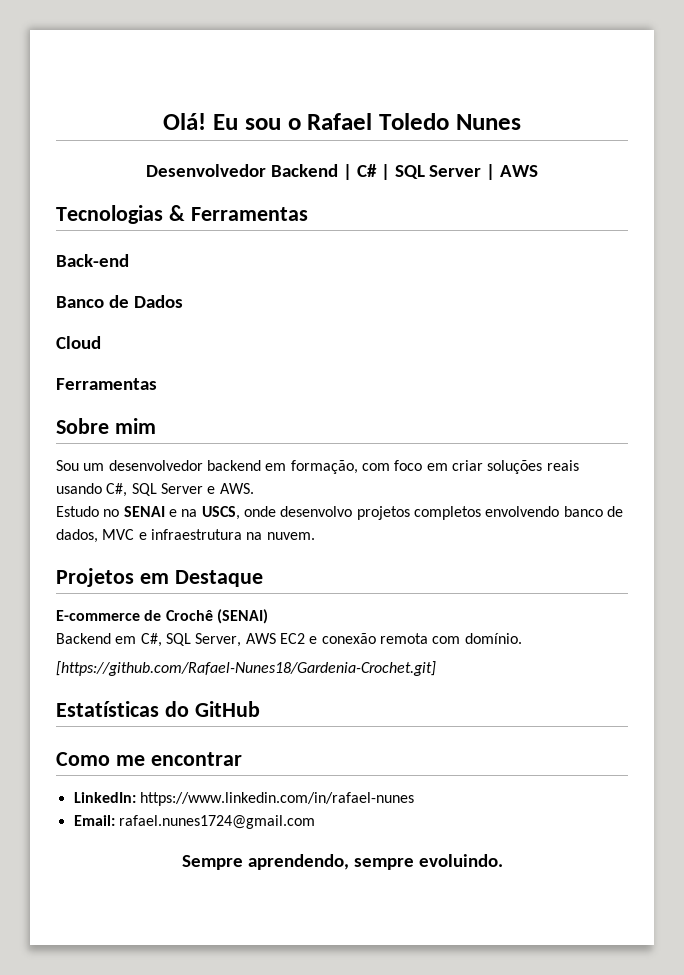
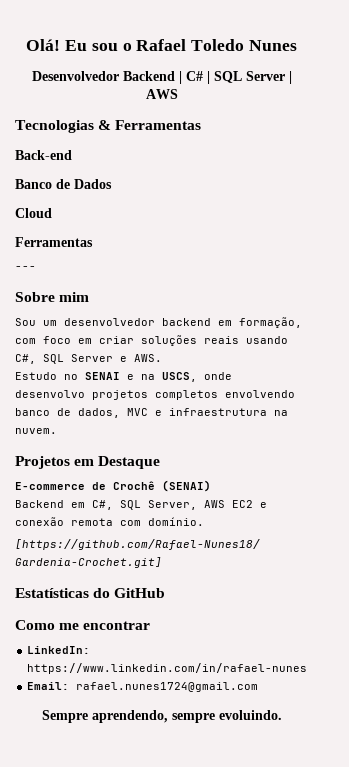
(157, 384) none -> [15,266,36,270] // ---

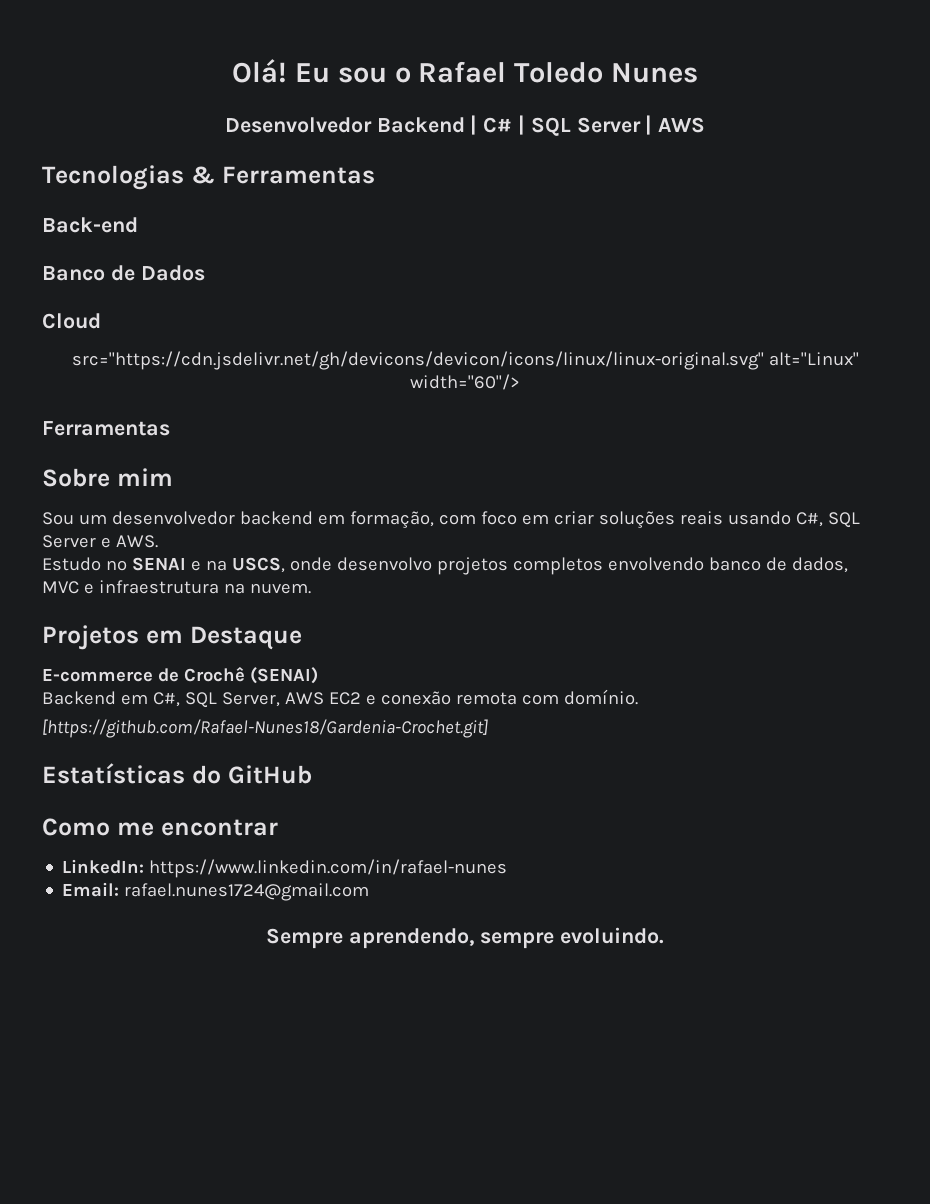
[15,237,93,247] [15,266,36,270] // Ferramentas // --- -> [71,351,859,370] [410,374,520,390] [42,421,170,436] // src="https://cdn.jsdelivr.net/gh/devicons/devicon/icons/linux/linux-original.svg" alt="Linux" width="60"/> // Ferramentas

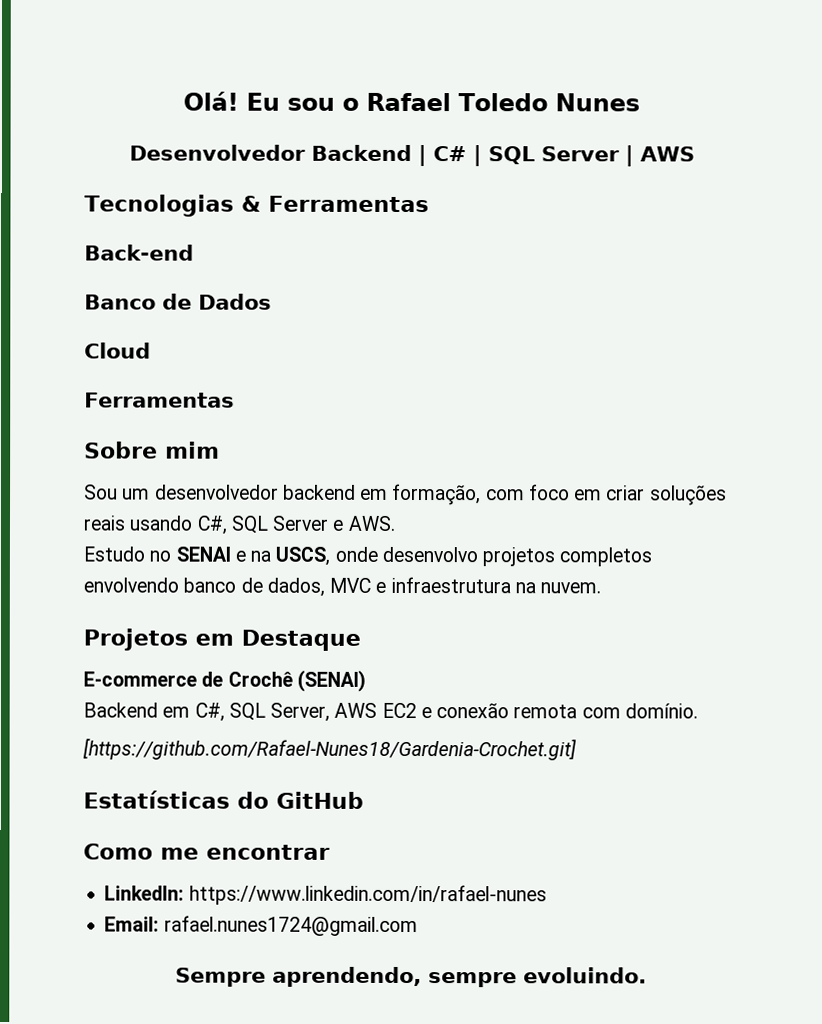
[71,351,859,370] [410,374,520,390] // src="https://cdn.jsdelivr.net/gh/devicons/devicon/icons/linux/linux-original.svg" alt="Linux" width="60"/> -> (151, 350) none

